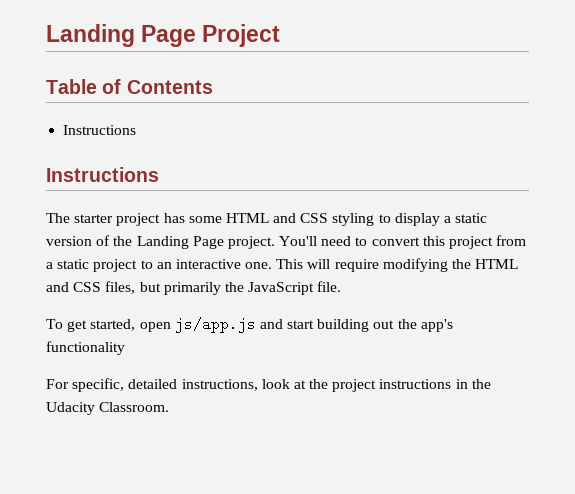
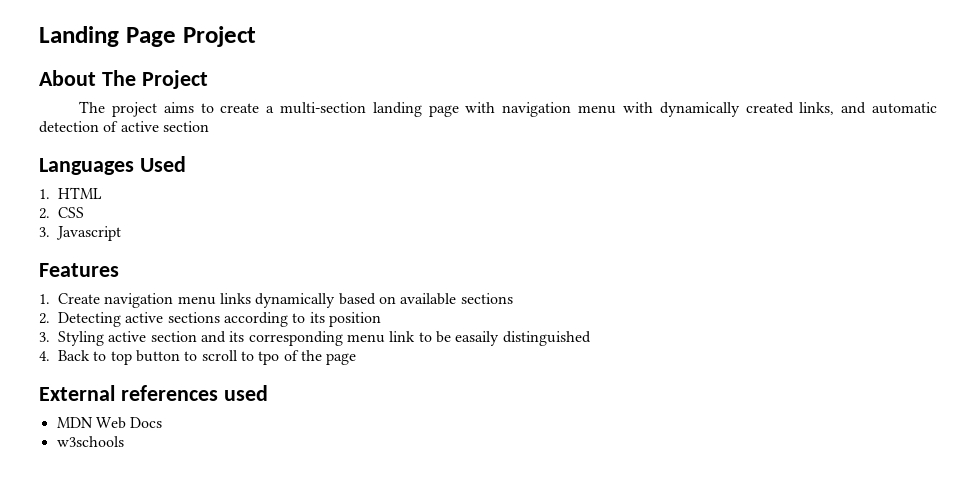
[46,79,213,94] [63,125,137,135] [46,167,159,182] [46,213,488,226] [46,235,527,249] [46,258,519,272] [46,281,342,295] [46,317,453,333] [46,341,125,355] [46,378,491,392] [46,402,170,415] Table of Contents // Instructions // Instructions // The starter project has some HTML and CSS styling to display a static version of the Landing Page project. You'll need to convert this project from a static project to an interactive one. This will require modifying the HTML and CSS files, but primarily the JavaScript file. // To get started, open js/app.js and start building out the app's functionality // For specific, detailed instructions, look at the project instructions in the Udacity Classroom. -> [39,70,208,89] [79,101,938,117] [39,121,209,133] [39,156,186,175] [39,187,102,199] [39,207,84,219] [39,226,121,241] [39,263,119,277] [39,293,513,308] [39,312,381,327] [39,331,591,346] [39,350,357,365] [39,385,268,401] [56,417,163,429] [56,436,124,447] About The Project // The project aims to create a multi-section landing page with navigation menu with dynamically created links, and automatic detection of active section // Languages Used // 1. HTML // 2. CSS // 3. Javascript // Features // 1. Create navigation menu links dynamically based on available sections // 2. Detecting active sections according to its position // 3. Styling active section and its corresponding menu link to be easaily distinguished // 4. Back to top button to scroll to tpo of the page // External references used // MDN Web Docs // w3schools

